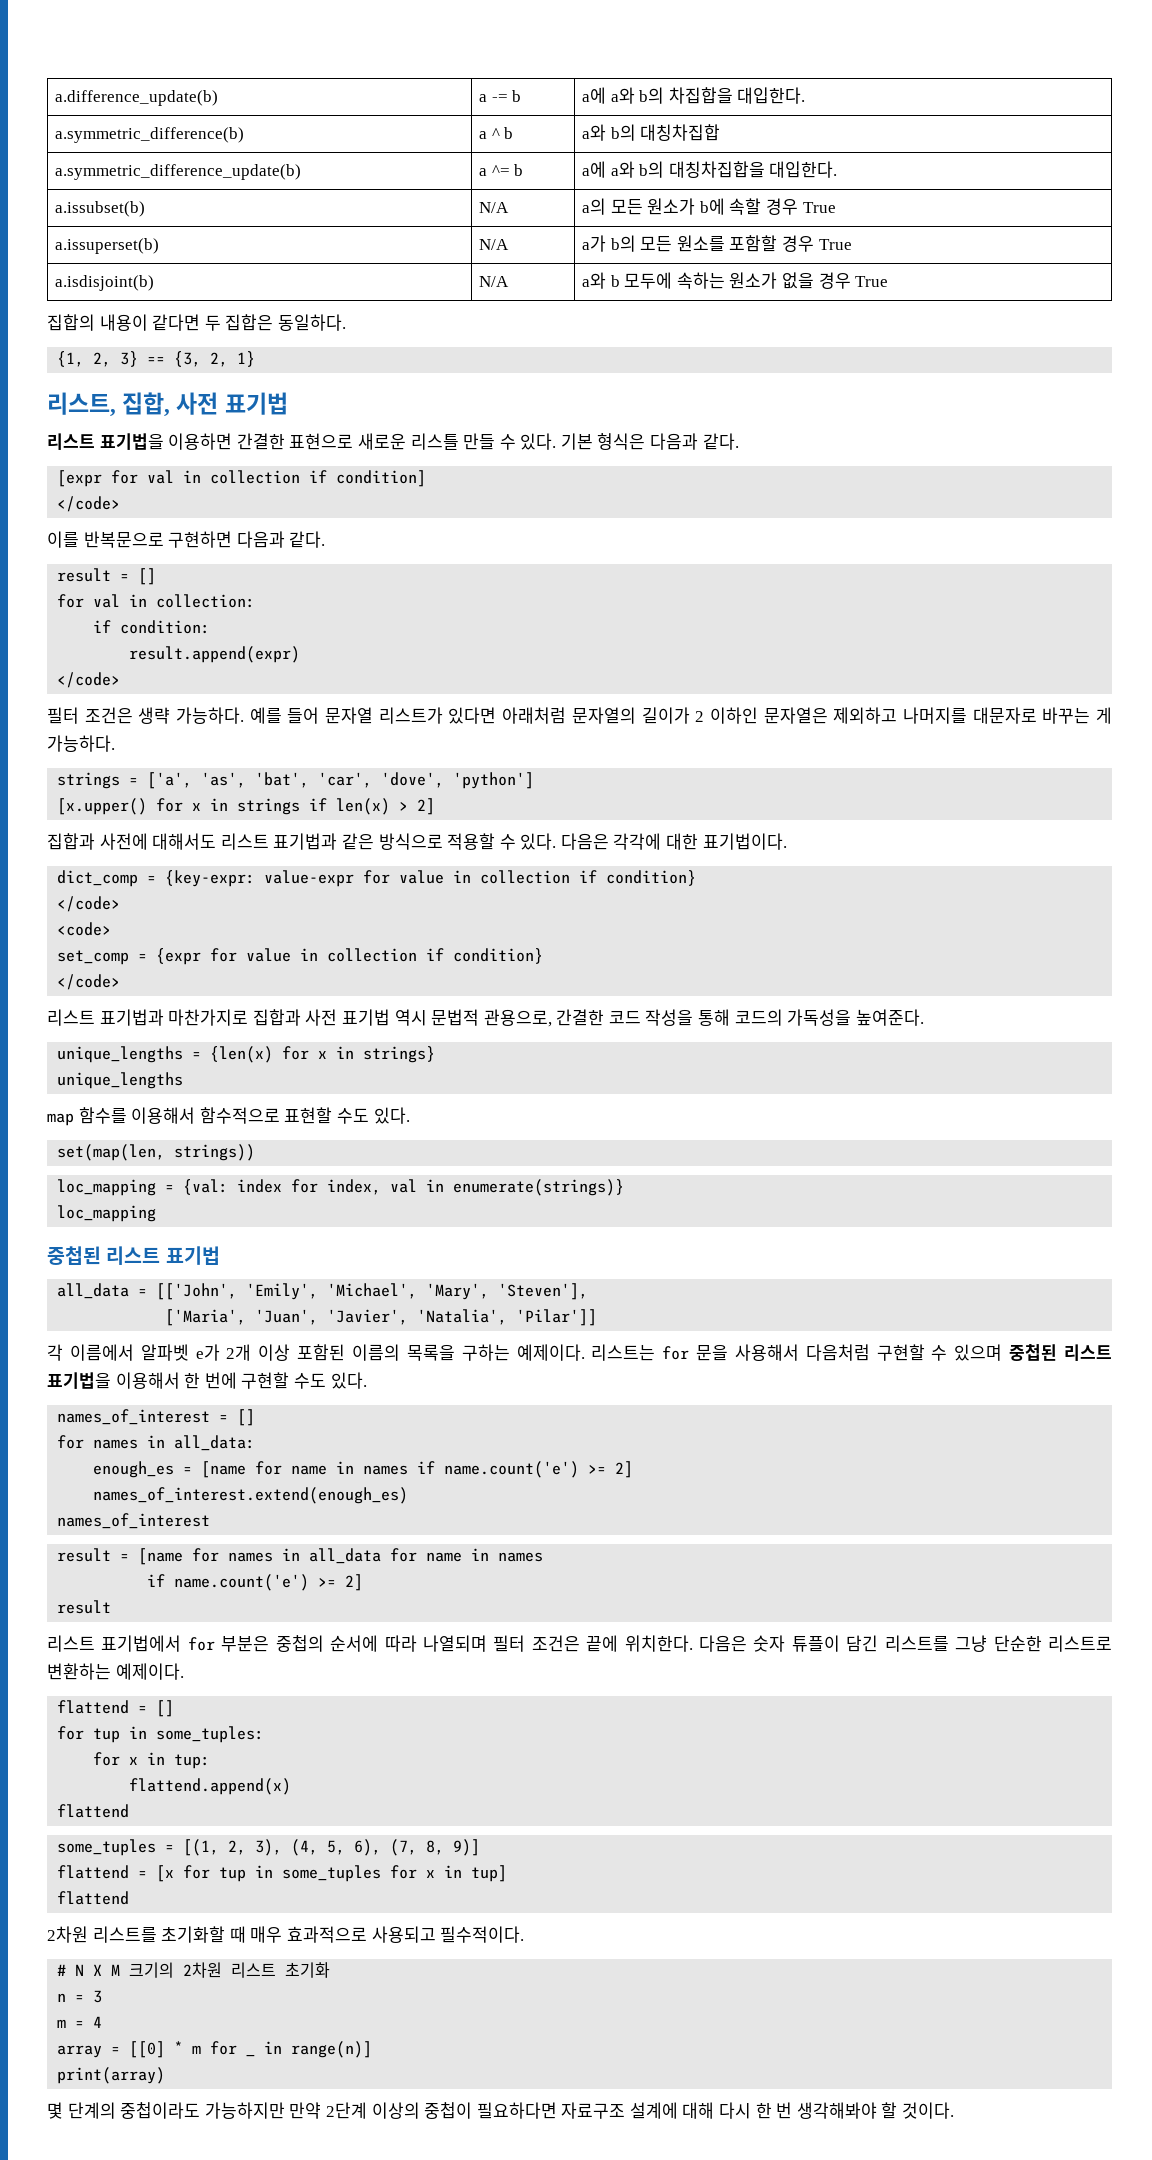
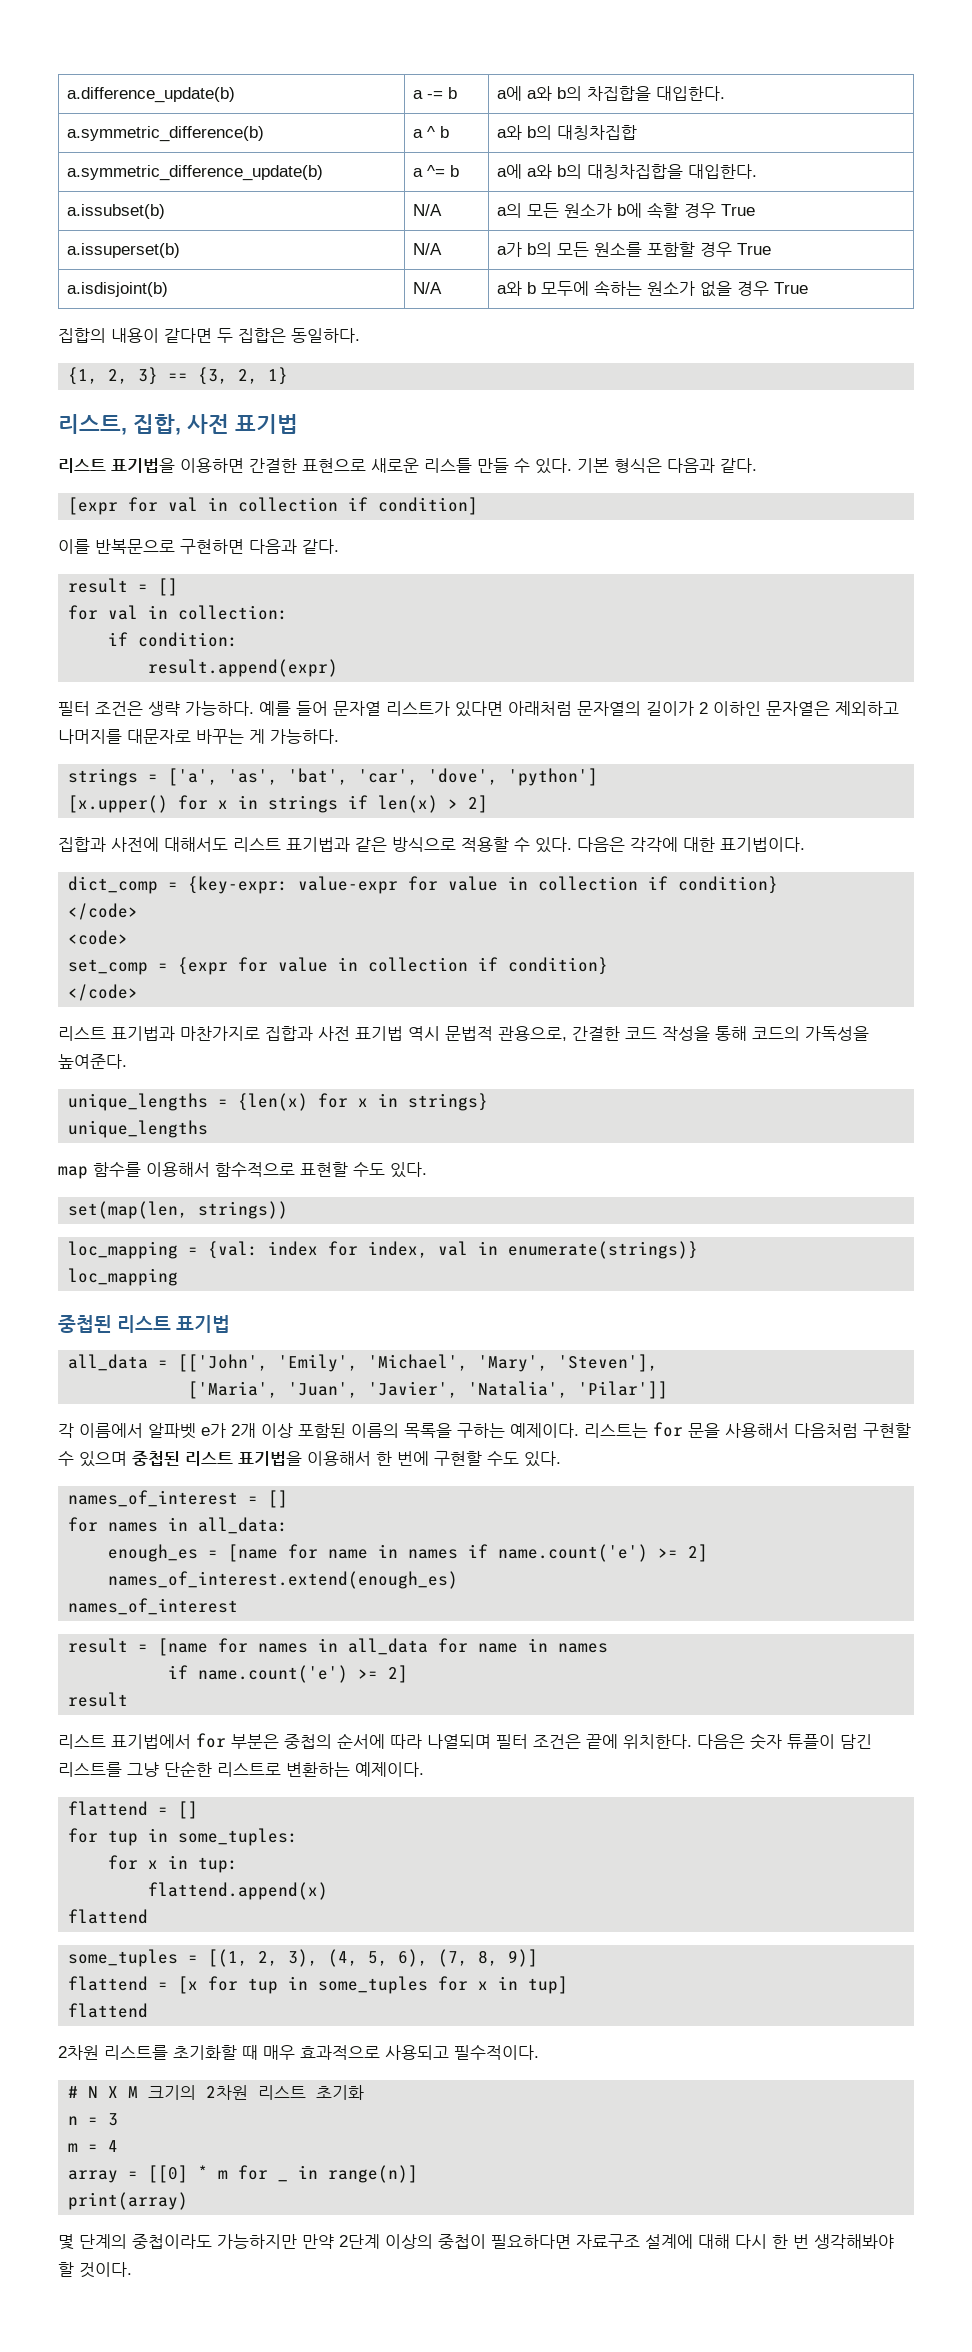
[57,496,121,512] // </code> -> (479, 506) none
[57,672,121,688] // </code> -> (339, 668) none

